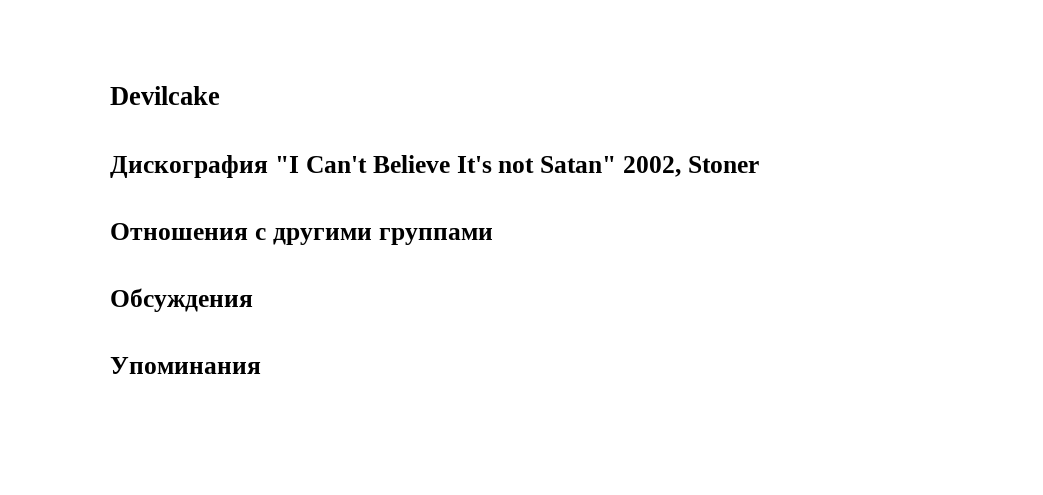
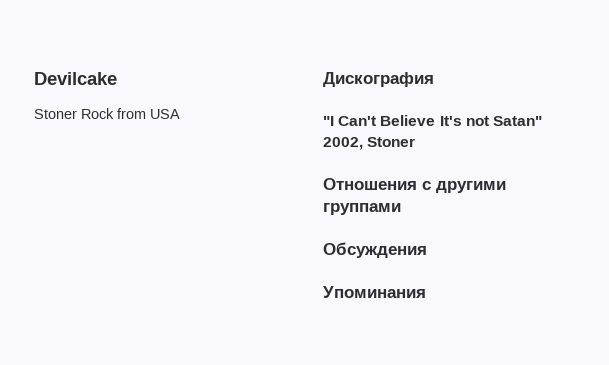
(220, 95) none -> [34,108,180,119] // Stoner Rock from USA
(268, 166) none -> (434, 79) //

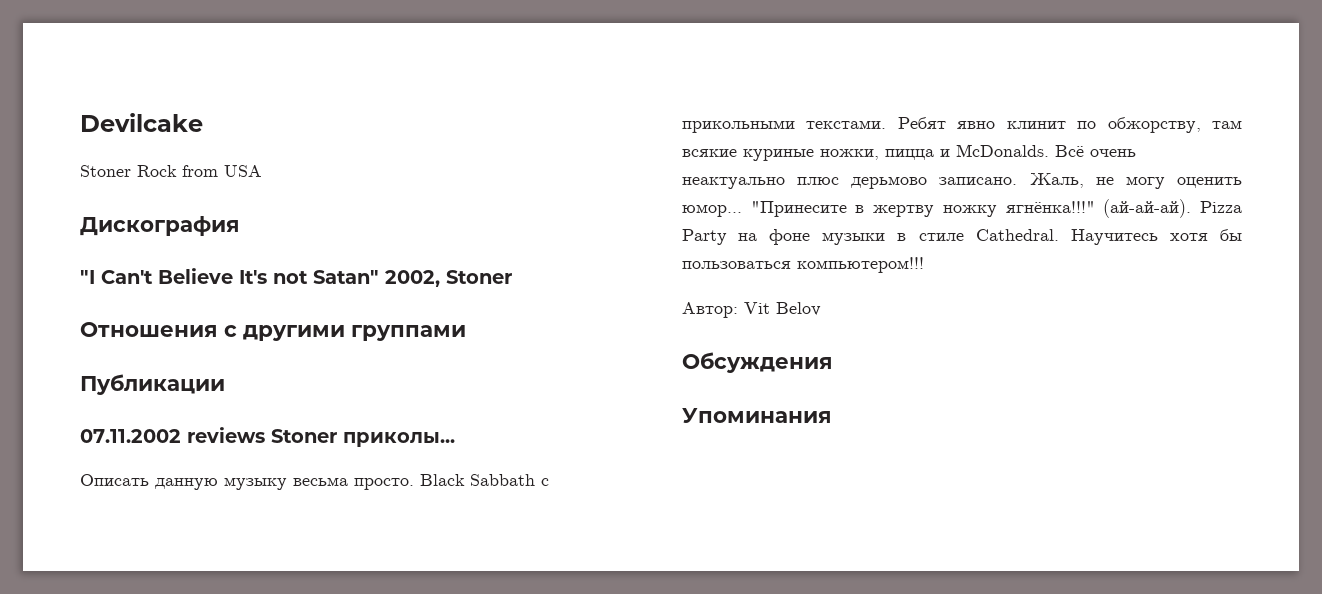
(401, 209) none -> [80,374,225,395] [80,427,455,447] [80,474,549,490] [682,117,1242,133] [682,144,1136,161] [682,173,1242,189] [682,199,1242,218] [682,229,1242,245] [682,257,924,273] [682,302,821,318] // Публикации // 07.11.2002 reviews Stoner приколы... // Описать данную музыку весьма просто. Black Sabbath с прикольными текстами. Ребят явно клинит по обжорству, там всякие куриные ножки, пицца и McDonalds. Всё очень неактуально плюс дерьмово записано. Жаль, не могу оценить юмор... "Принесите в жертву ножку ягнёнка!!!" (ай-ай-ай). Pizza Party на фоне музыки в стиле Cathedral. Научитесь хотя бы пользоваться компьютером!!! // Автор: Vit Belov

